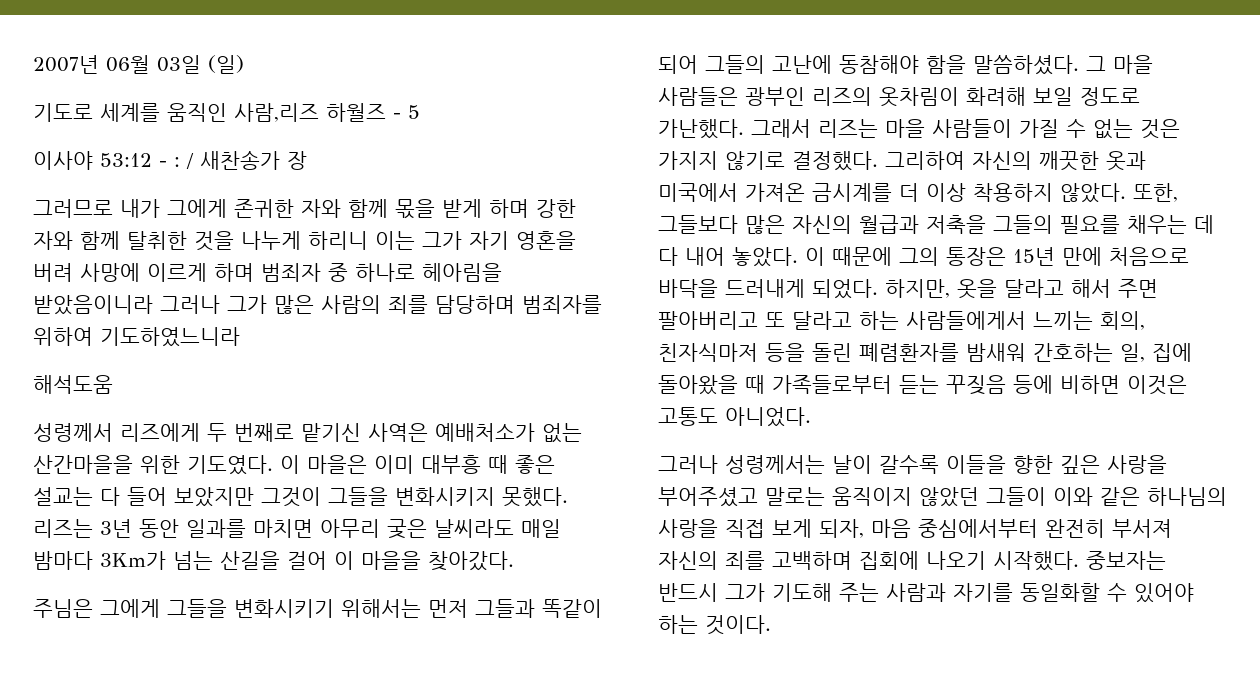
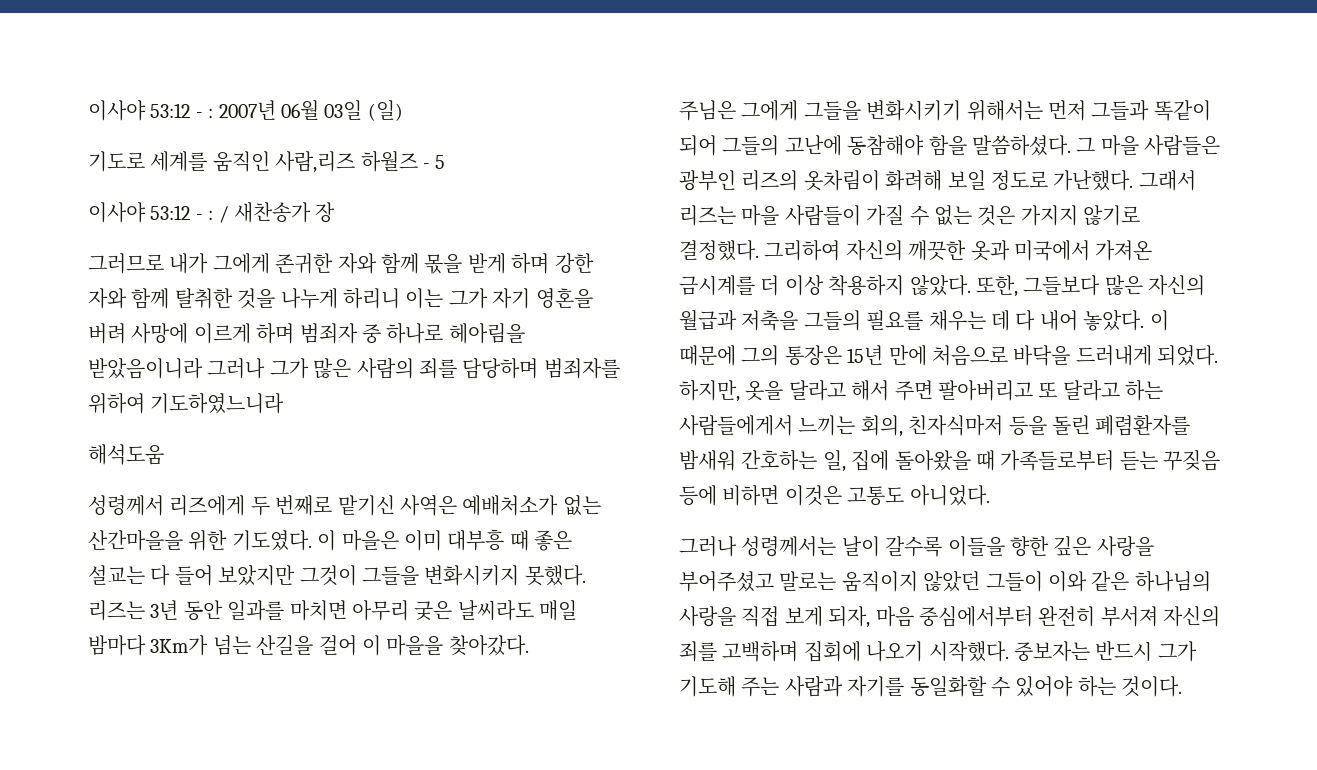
(33, 64) none -> [88,100,214,121] 이사야 53:12 - :

